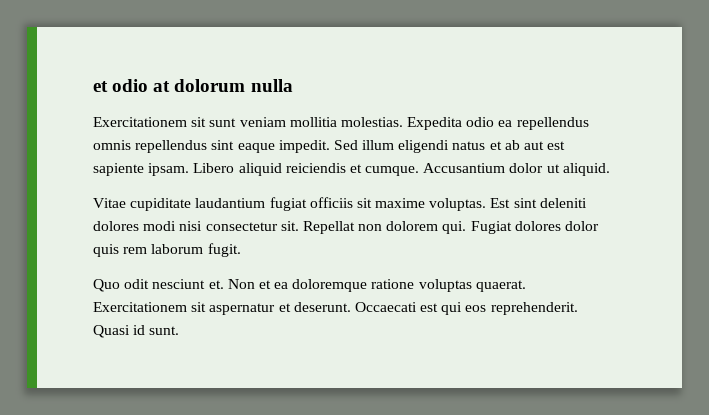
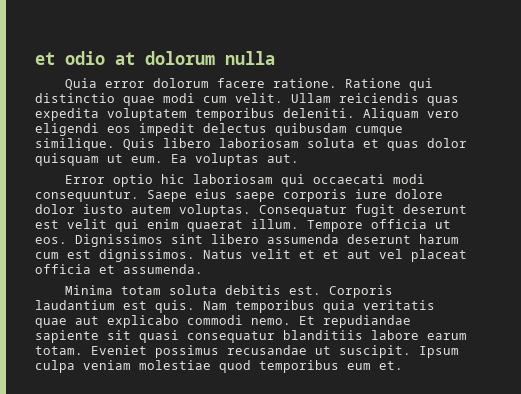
[93,117,589,130] [93,140,566,153] [93,163,610,176] [93,197,587,211] [93,221,600,234] [93,243,241,257] [93,279,526,292] [93,302,578,315] [93,325,180,338] Exercitationem sit sunt veniam mollitia molestias. Expedita odio ea repellendus omnis repellendus sint eaque impedit. Sed illum eligendi natus et ab aut est sapiente ipsam. Libero aliquid reiciendis et cumque. Accusantium dolor ut aliquid. // Vitae cupiditate laudantium fugiat officiis sit maxime voluptas. Est sint deleniti dolores modi nisi consectetur sit. Repellat non dolorem qui. Fugiat dolores dolor quis rem laborum fugit. // Quo odit nesciunt et. Non et ea doloremque ratione voluptas quaerat. Exercitationem sit aspernatur et deserunt. Occaecati est qui eos reprehenderit. Quasi id sunt. -> [65,78,434,91] [35,93,459,106] [35,108,459,121] [35,123,403,136] [35,138,467,151] [35,153,299,166] [65,174,426,187] [35,189,443,202] [35,204,467,217] [35,219,451,232] [35,234,459,247] [35,249,467,262] [35,264,203,274] [65,285,394,298] [35,300,435,313] [35,315,411,328] [35,330,467,343] [35,345,459,358] [35,360,403,373] Quia error dolorum facere ratione. Ratione qui distinctio quae modi cum velit. Ullam reiciendis quas expedita voluptatem temporibus deleniti. Aliquam vero eligendi eos impedit delectus quibusdam cumque similique. Quis libero laboriosam soluta et quas dolor quisquam ut eum. Ea voluptas aut. // Error optio hic laboriosam qui occaecati modi consequuntur. Saepe eius saepe corporis iure dolore dolor iusto autem voluptas. Consequatur fugit deserunt est velit qui enim quaerat illum. Tempore officia ut eos. Dignissimos sint libero assumenda deserunt harum cum est dignissimos. Natus velit et et aut vel placeat officia et assumenda. // Minima totam soluta debitis est. Corporis laudantium est quis. Nam temporibus quia veritatis quae aut explicabo commodi nemo. Et repudiandae sapiente sit quasi consequatur blanditiis labore earum totam. Eveniet possimus recusandae ut suscipit. Ipsum culpa veniam molestiae quod temporibus eum et.

